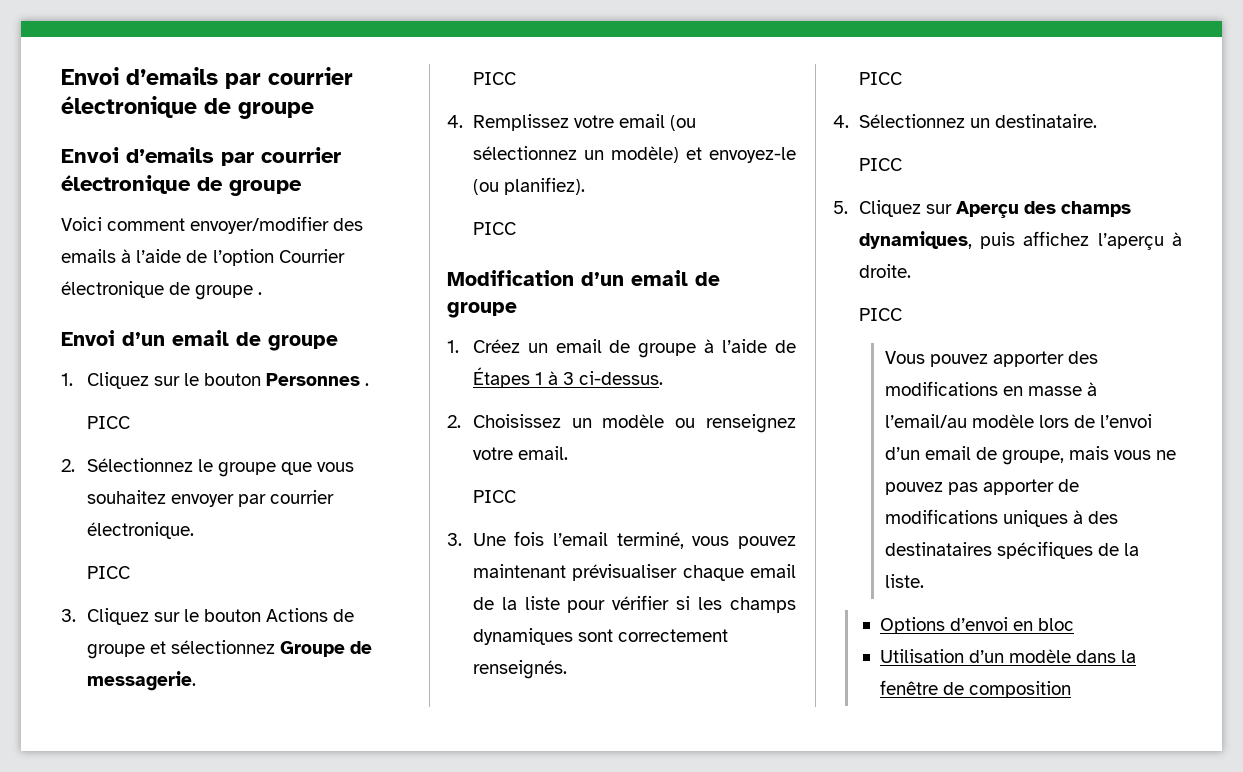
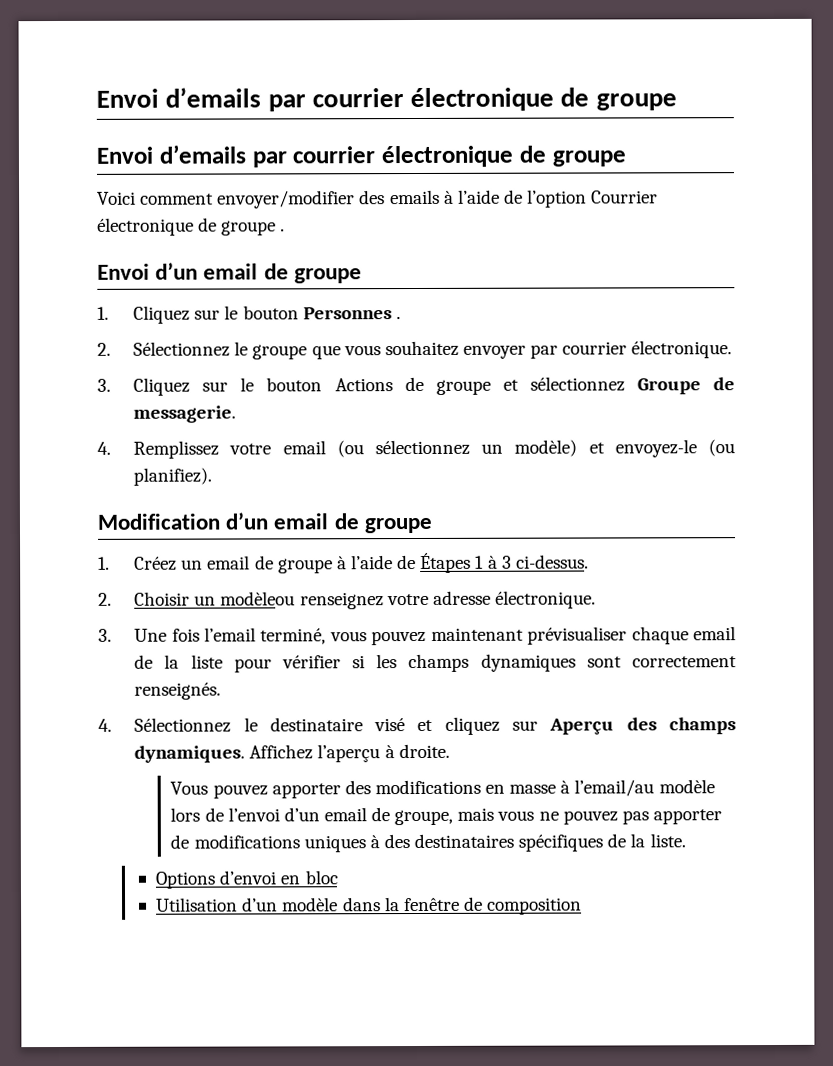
[86,416,130,429] // PICC -> (401, 318) none
[86,566,130,579] // PICC -> (733, 349) none
[472,72,516,85] // PICC -> (237, 414) none
[472,222,516,235] // PICC -> (213, 476) none
[472,414,796,433] [472,446,568,460] [472,490,516,503] Choisissez un modèle ou renseignez votre email. // PICC -> [134,590,596,610] Choisir un modèleou renseignez votre adresse électronique.
[858,72,902,85] // PICC -> (222, 691) none
[969,114,1098,128] [858,158,902,171] [833,200,921,217] un destinataire. // PICC // 5. Cliquez -> [243,716,500,735] le destinataire visé et cliquez
[858,231,1090,249] dynamiques, puis affichez -> [134,744,314,763] dynamiques. Affichez
[858,308,902,321] // PICC -> (450, 751) none

